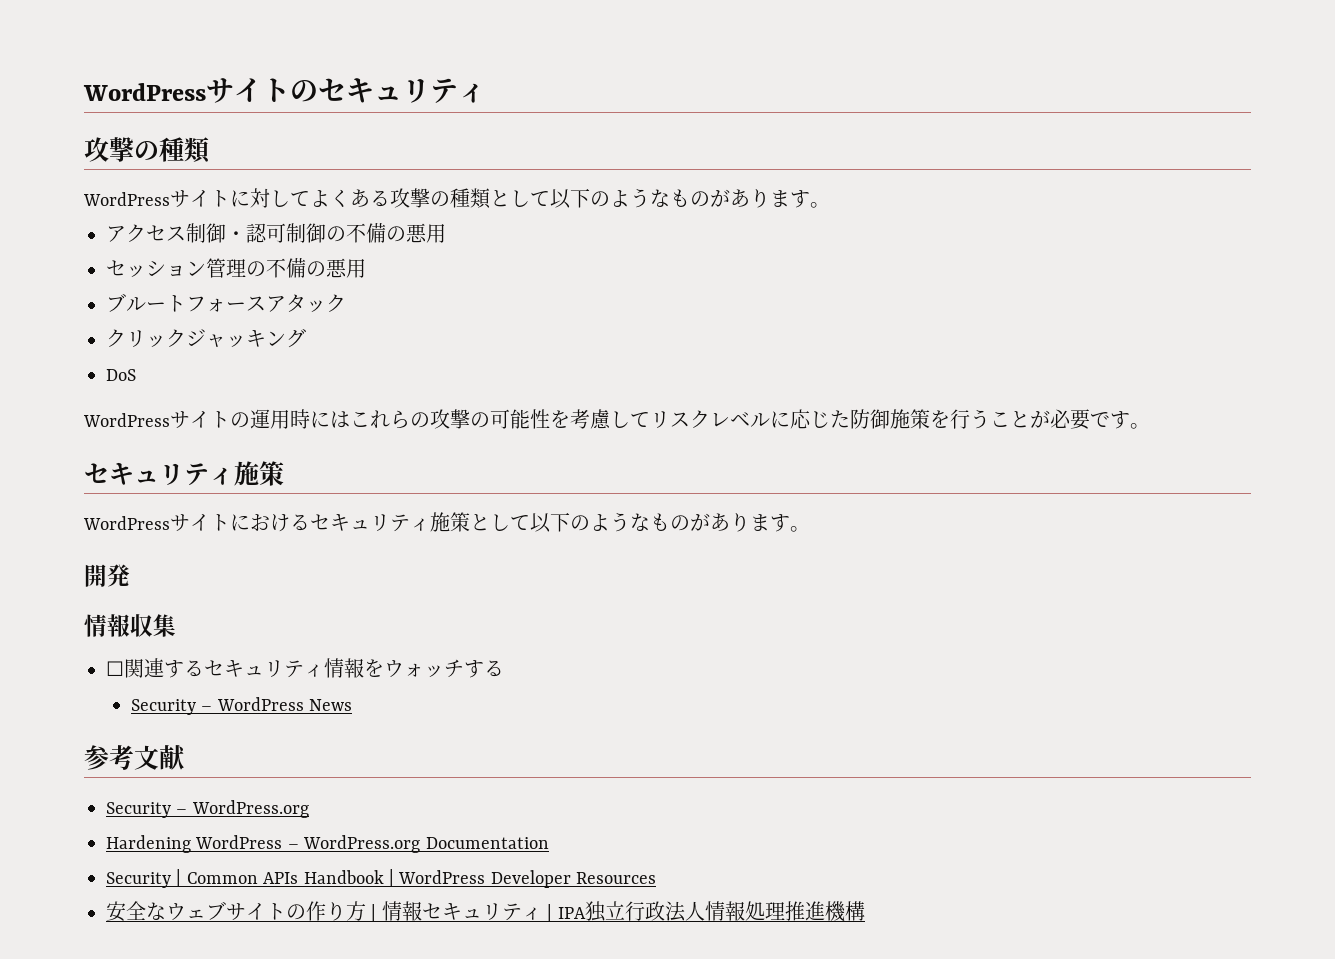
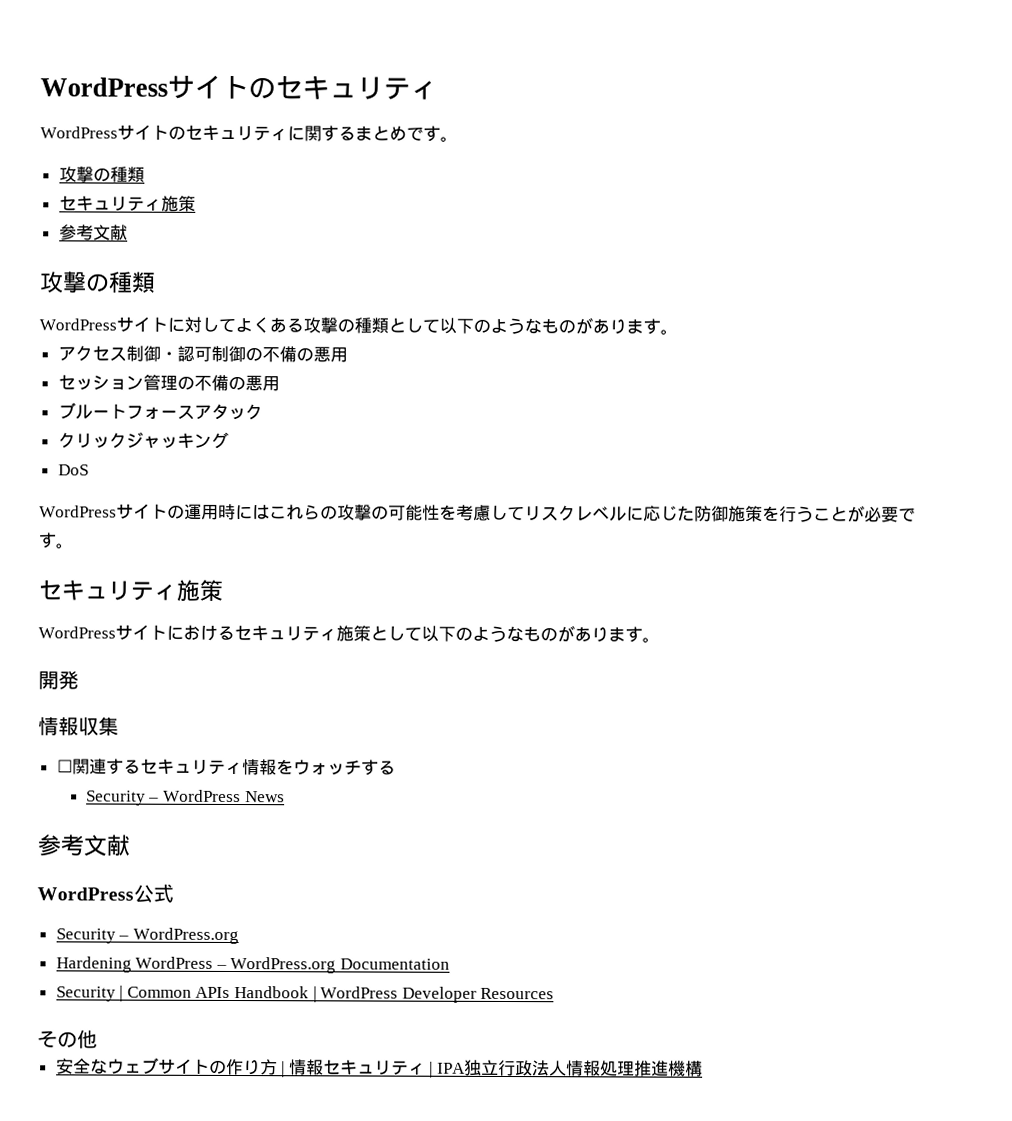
[83,78,486,103] WordPressサイトのセキュリティ -> [40,74,438,100] [40,124,458,142] [58,166,145,183] [58,195,196,212] [58,224,128,241] WordPressサイトのセキュリティ // WordPressサイトのセキュリティに関するまとめです。 // 攻撃の種類 // セキュリティ施策 // 参考文献
(186, 757) none -> [37,883,174,903] // WordPress公式
(657, 878) none -> [37,1029,98,1049] // その他

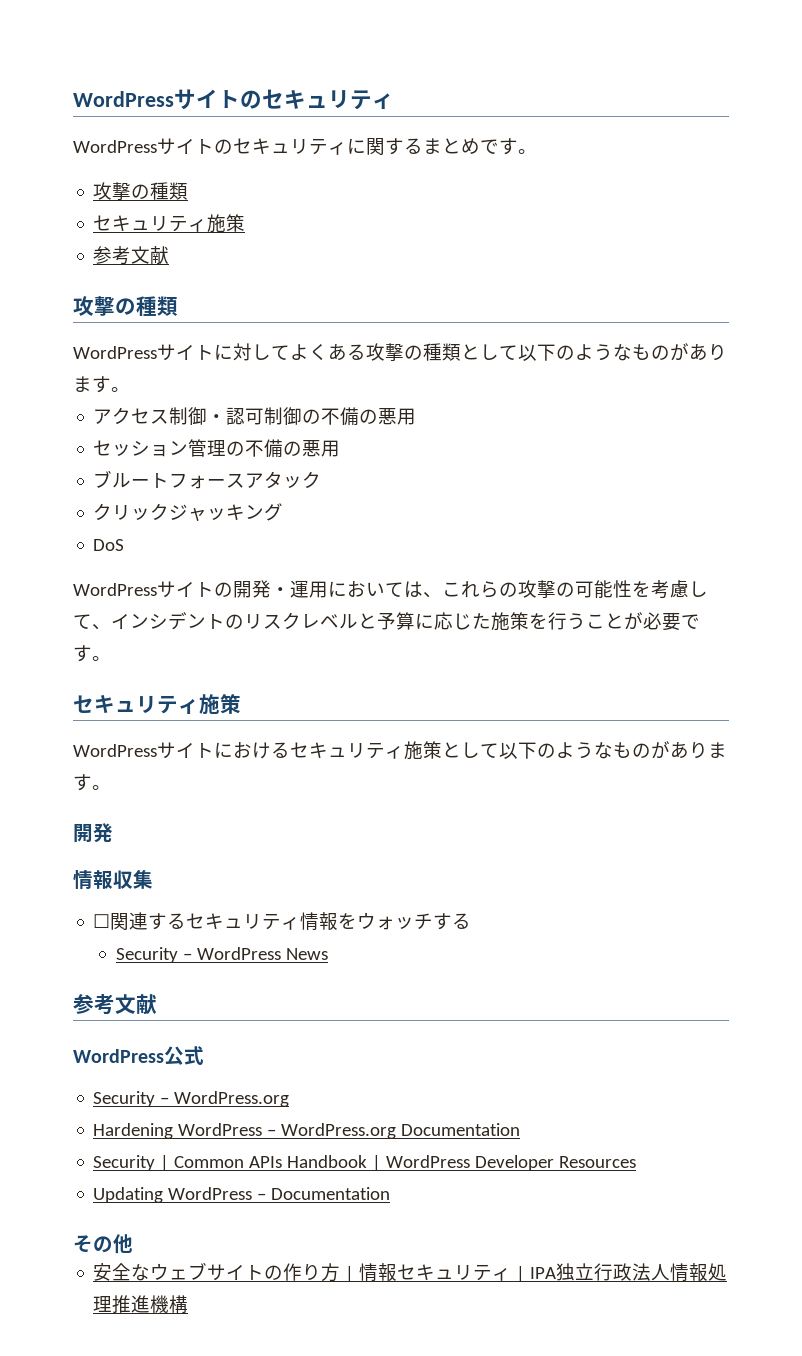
[184,503,270,521] 運用時には -> [233,580,442,598] 開発・運用においては、
(525, 513) none -> [92,612,244,630] 、インシデントの
(627, 514) none -> [358,612,415,630] と予算
[694,505,729,522] 防御 -> (491, 621) none
(555, 993) none -> [93,1187,391,1203] // Updating WordPress – Documentation

